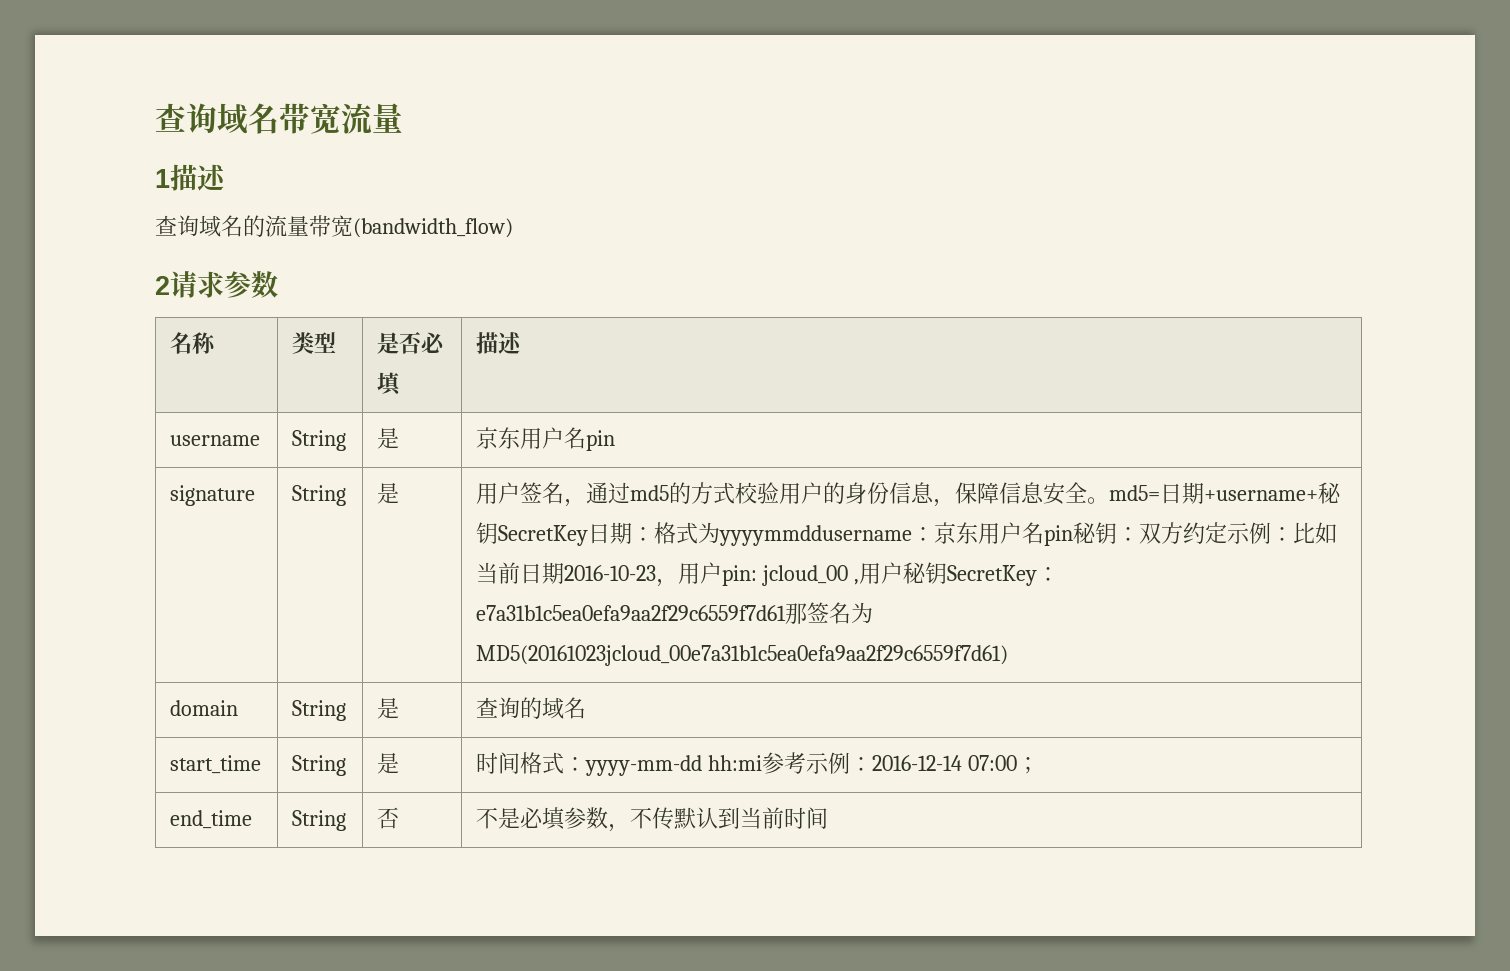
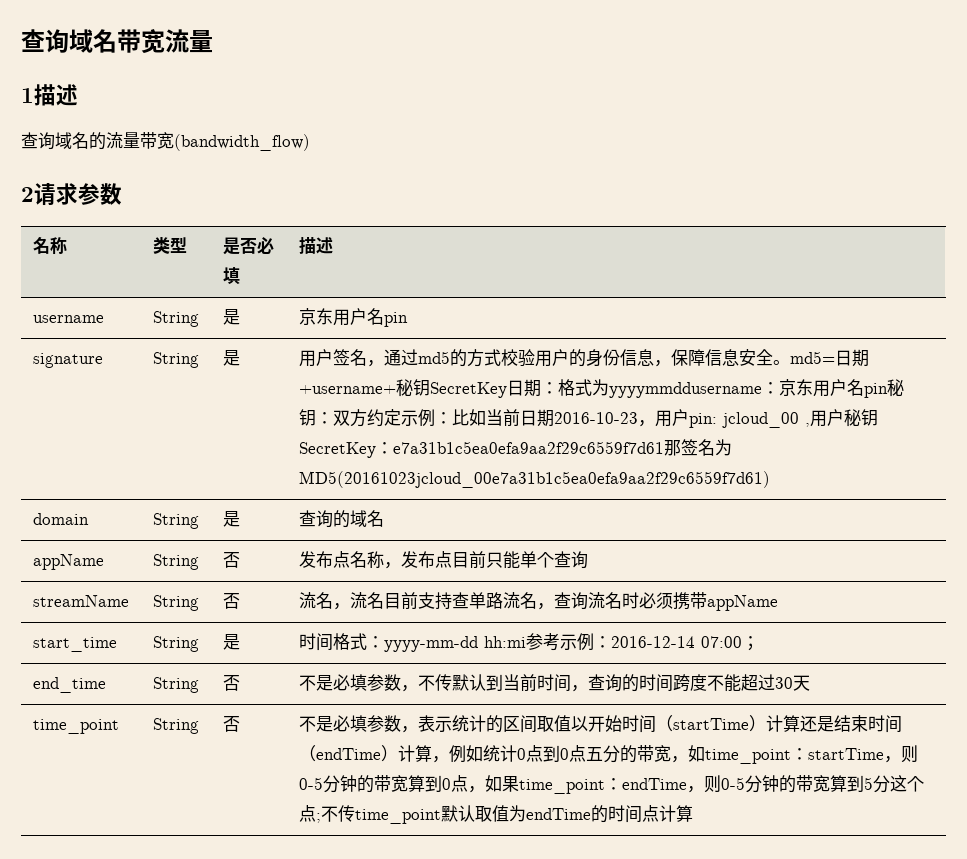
(587, 708) none -> [32,554,104,570] [152,554,199,570] [222,552,240,568] [298,551,588,569] [32,595,129,607] [152,595,199,611] [222,593,240,609] [298,592,778,611] // appName | String | 否 | 发布点名称，发布点目前只能单个查询 // streamName | String | 否 | 流名，流名目前支持查单路流名，查询流名时必须携带appName
(829, 818) none -> [570,674,810,692] [32,719,119,734] [152,718,199,734] [222,716,240,732] [298,715,902,733] [298,745,918,764] [298,775,924,794] [298,805,693,824] ，查询的时间跨度不能超过30天 // time_point | String | 否 | 不是必填参数，表示统计的区间取值以开始时间（startTime）计算还是结束时间（endTime）计算，例如统计0点到0点五分的带宽，如time_point：startTime，则0-5分钟的带宽算到0点，如果time_point：endTime，则0-5分钟的带宽算到5分这个点;不传time_point默认取值为endTime的时间点计算

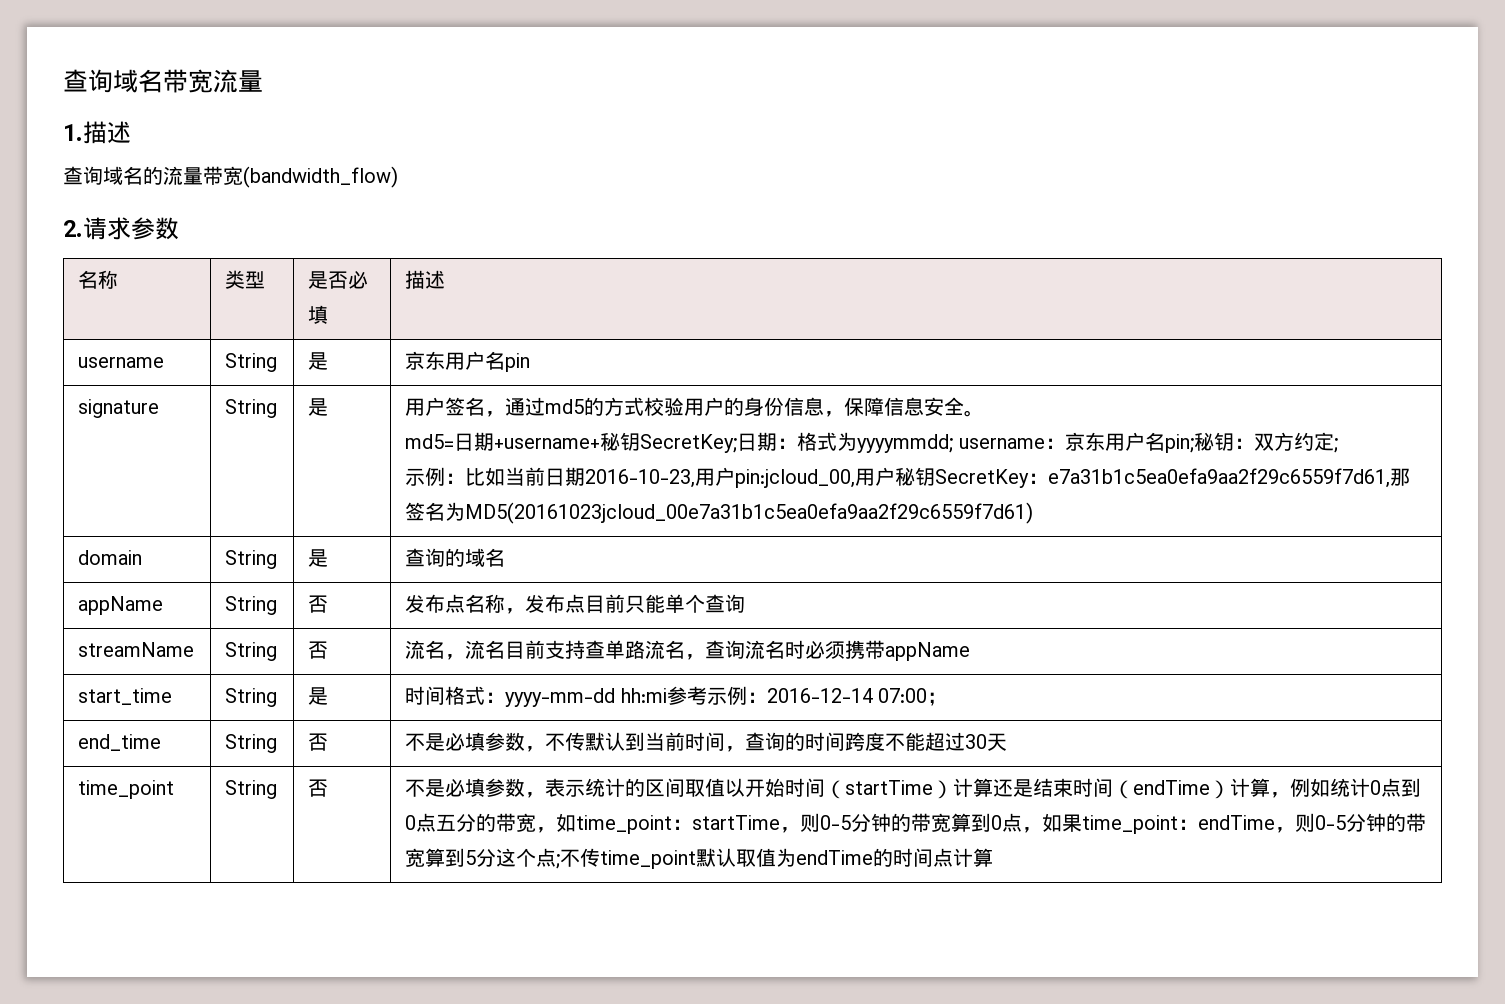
[21,88,34,103] 1 -> [63,124,83,141] 1.
[21,187,34,202] 2 -> [63,220,83,237] 2.
(790, 362) none -> (985, 413) //
[429,382,507,398] SecretKey -> [640,434,738,453] SecretKey;
[608,382,762,398] yyyymmddusername -> [857,434,1045,453] yyyymmdd; username
[863,383,888,398] pin -> [1164,434,1194,453] pin;
(401, 417) none -> [1333,438,1338,453] ; //
[553,409,810,428] 2016-10-23，用户pin: jcloud_00 , -> [585,467,856,488] 2016-10-23,用户pin:jcloud_00,
[392,441,664,454] e7a31b1c5ea0efa9aa2f29c6559f7d61 -> [1048,468,1391,488] e7a31b1c5ea0efa9aa2f29c6559f7d61,

